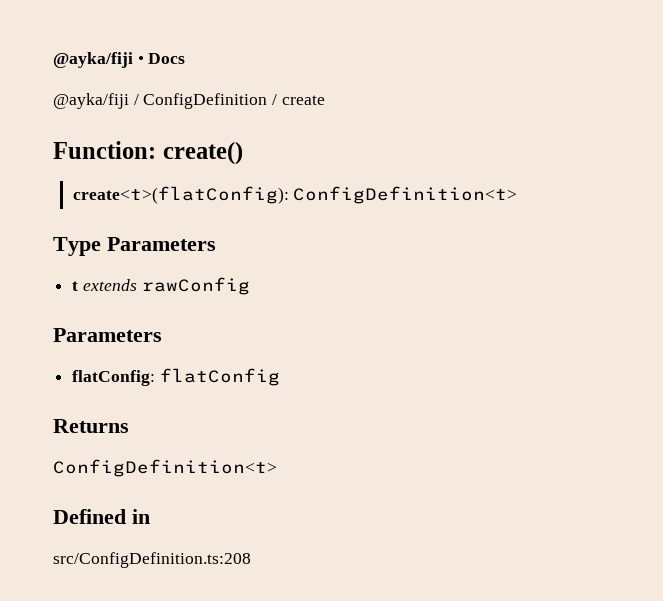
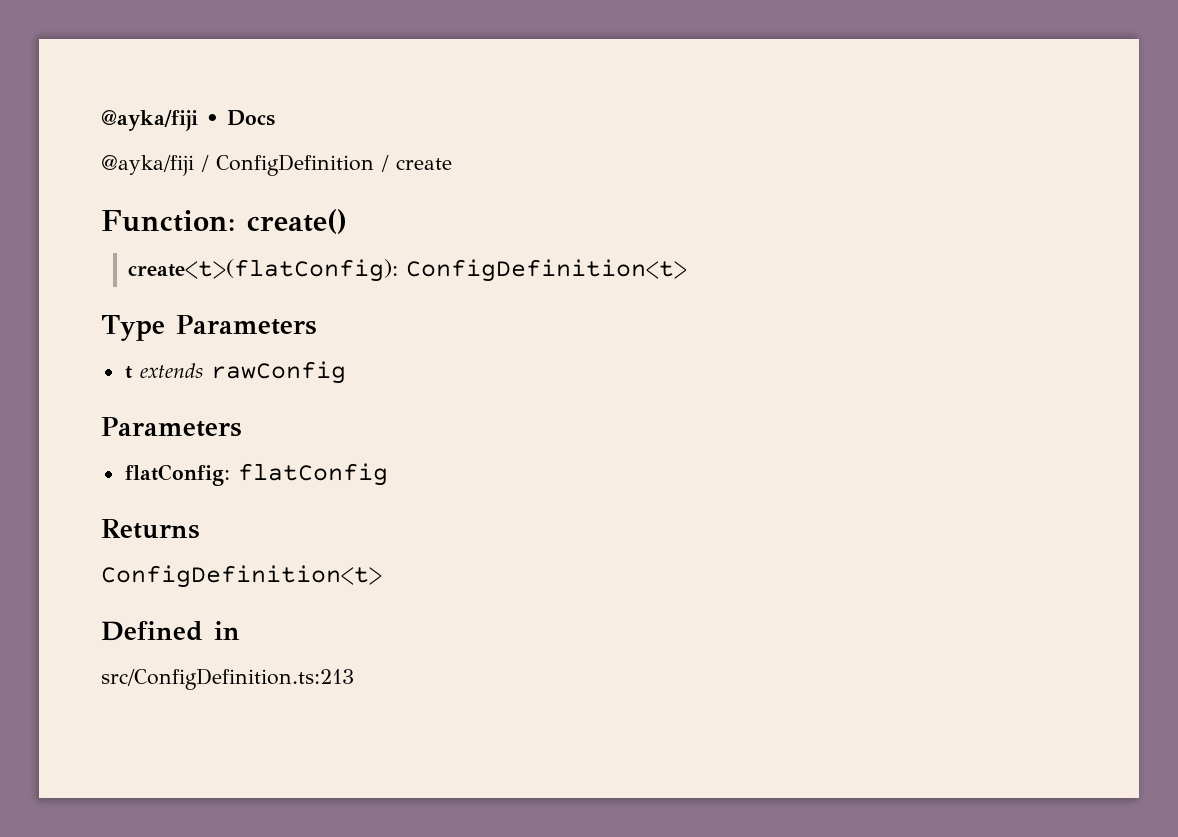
[53,552,251,568] src/ConfigDefinition.ts:208 -> [101,668,354,690] src/ConfigDefinition.ts:213

